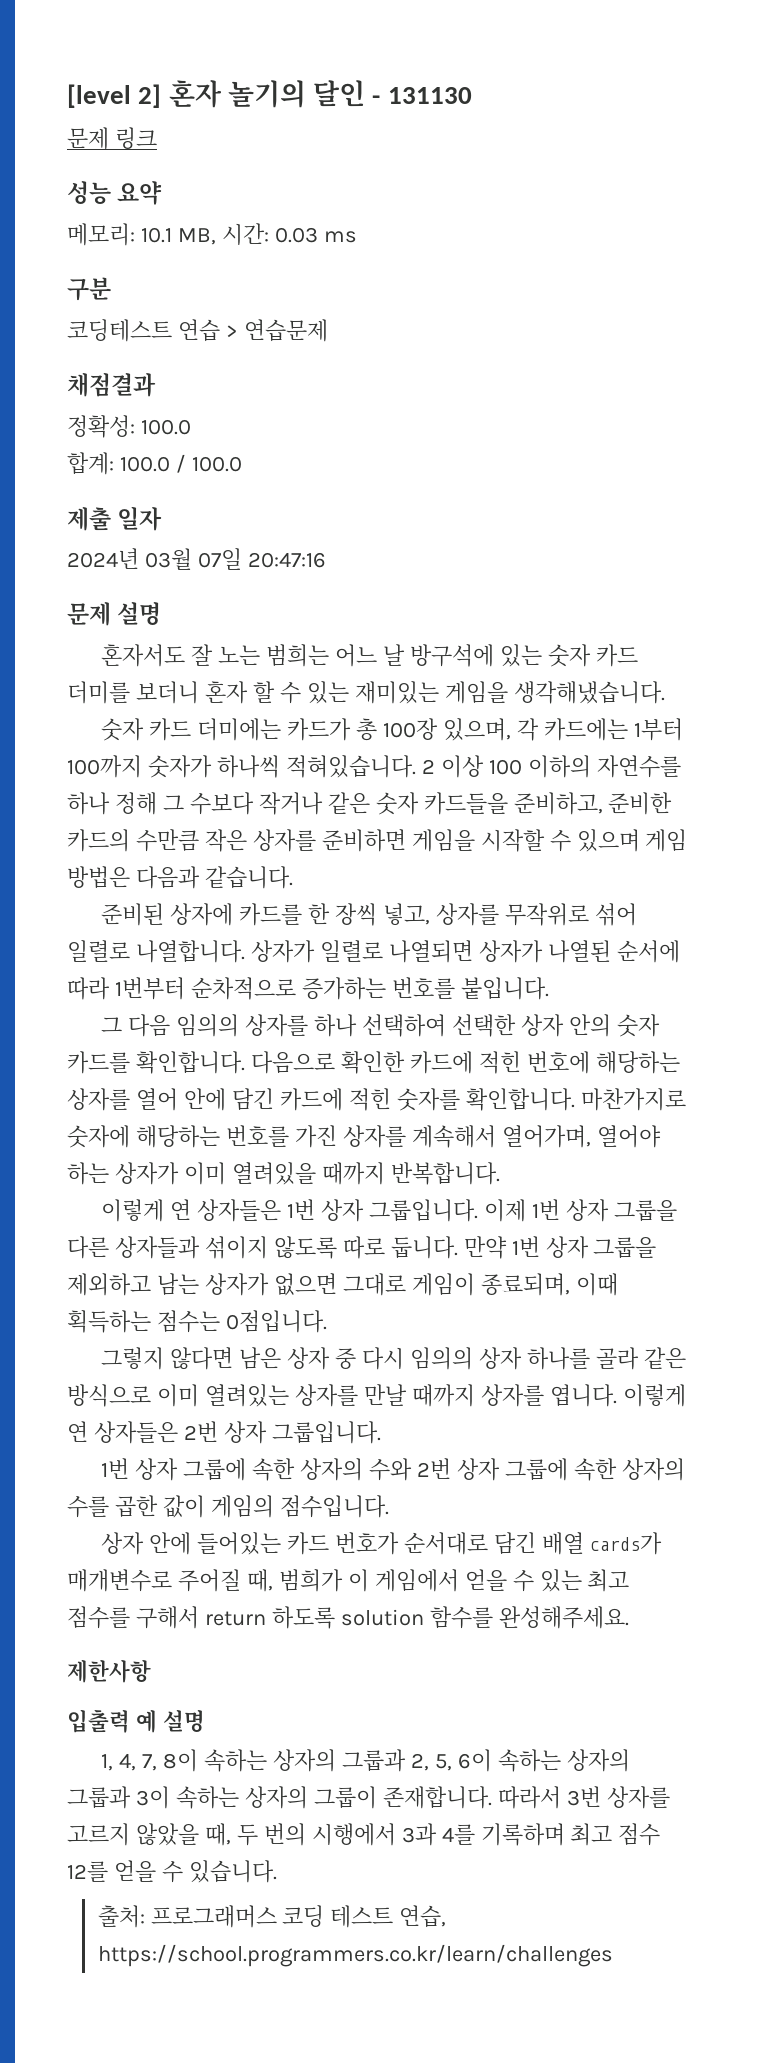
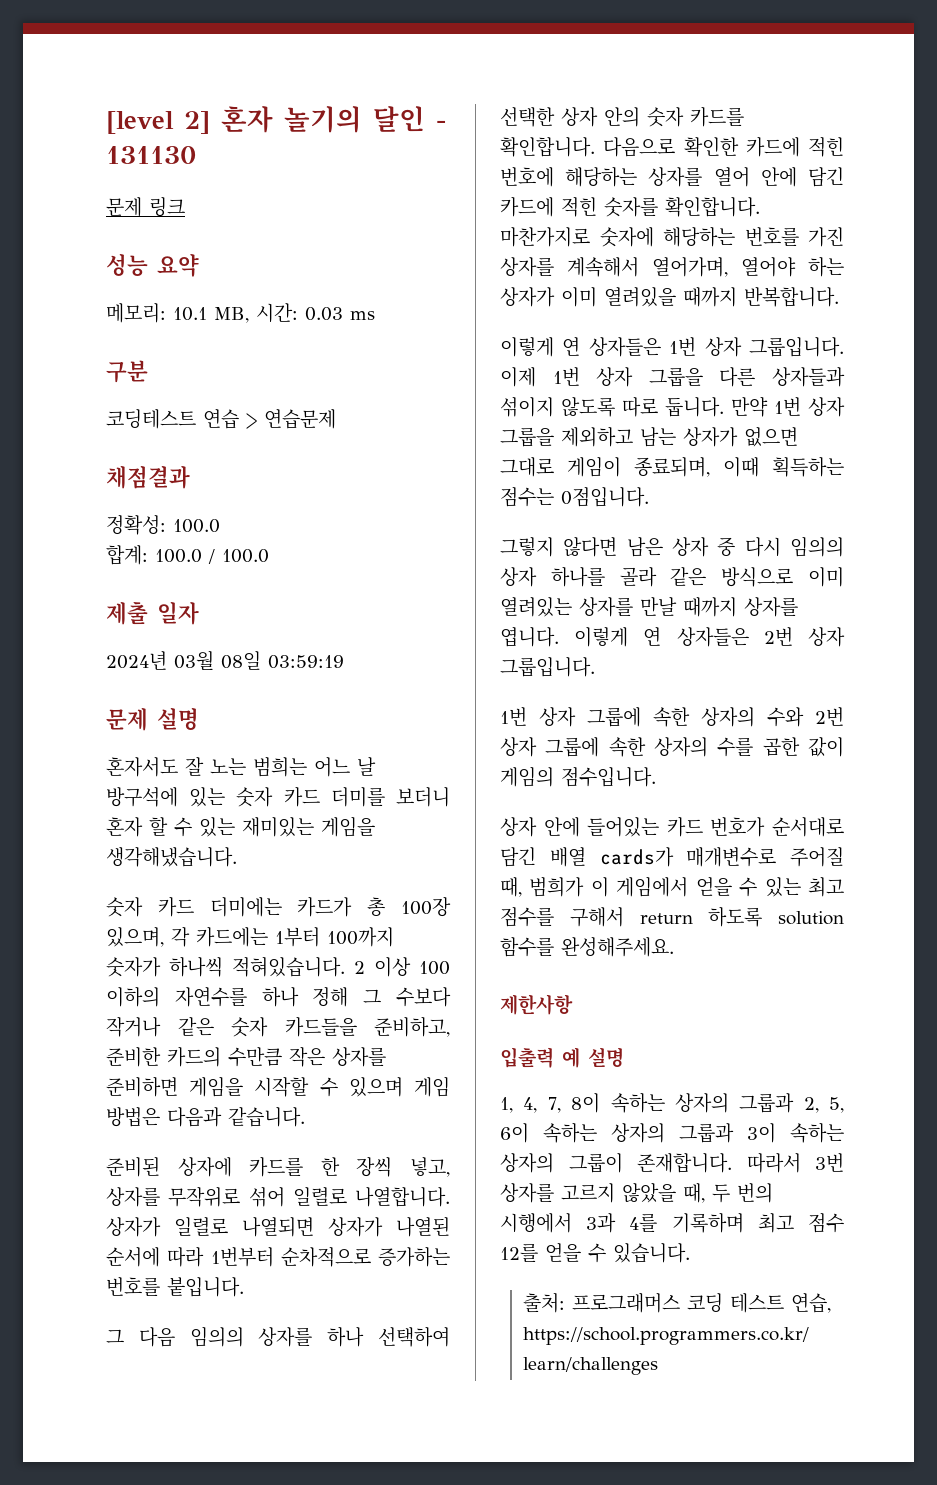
[197,548,326,570] 07일 20:47:16 -> [221,651,344,670] 08일 03:59:19

